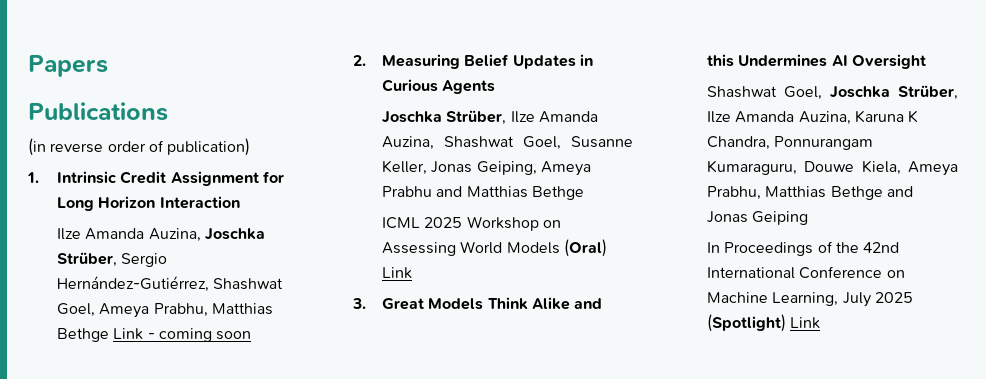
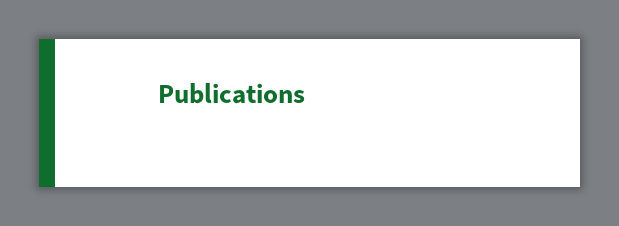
[28,55,108,77] Papers // -> (158, 93) none
[28,138,251,156] [27,171,285,186] [57,196,240,211] [57,228,266,242] [57,252,168,267] [57,276,284,292] [57,303,274,318] [57,328,252,342] [353,54,594,69] [382,79,496,94] [382,110,599,125] [382,136,633,150] [382,160,592,176] [382,186,585,200] [382,216,562,231] [382,239,608,257] [382,267,413,279] [352,297,603,310] [707,54,927,69] [707,85,958,100] [707,110,919,125] [707,136,874,150] [707,160,958,176] [707,186,914,200] [707,211,809,225] [707,241,900,256] [707,266,905,279] [707,292,914,307] [707,314,821,332] // (in reverse order of publication) // 1. Intrinsic Credit Assignment for Long Horizon Interaction // Ilze Amanda Auzina, Joschka Strüber, Sergio Hernández-Gutiérrez, Shashwat Goel, Ameya Prabhu, Matthias Bethge Link - coming soon // 2. Measuring Belief Updates in Curious Agents // Joschka Strüber, Ilze Amanda Auzina, Shashwat Goel, Susanne Keller, Jonas Geiping, Ameya Prabhu and Matthias Bethge // ICML 2025 Workshop on Assessing World Models (Oral) Link // 3. Great Models Think Alike and this Undermines AI Oversight // Shashwat Goel, Joschka Strüber, Ilze Amanda Auzina, Karuna K Chandra, Ponnurangam Kumaraguru, Douwe Kiela, Ameya Prabhu, Matthias Bethge and Jonas Geiping // In Proceedings of the 42nd International Conference on Machine Learning, July 2025 (Spotlight) Link -> (305, 93) none

